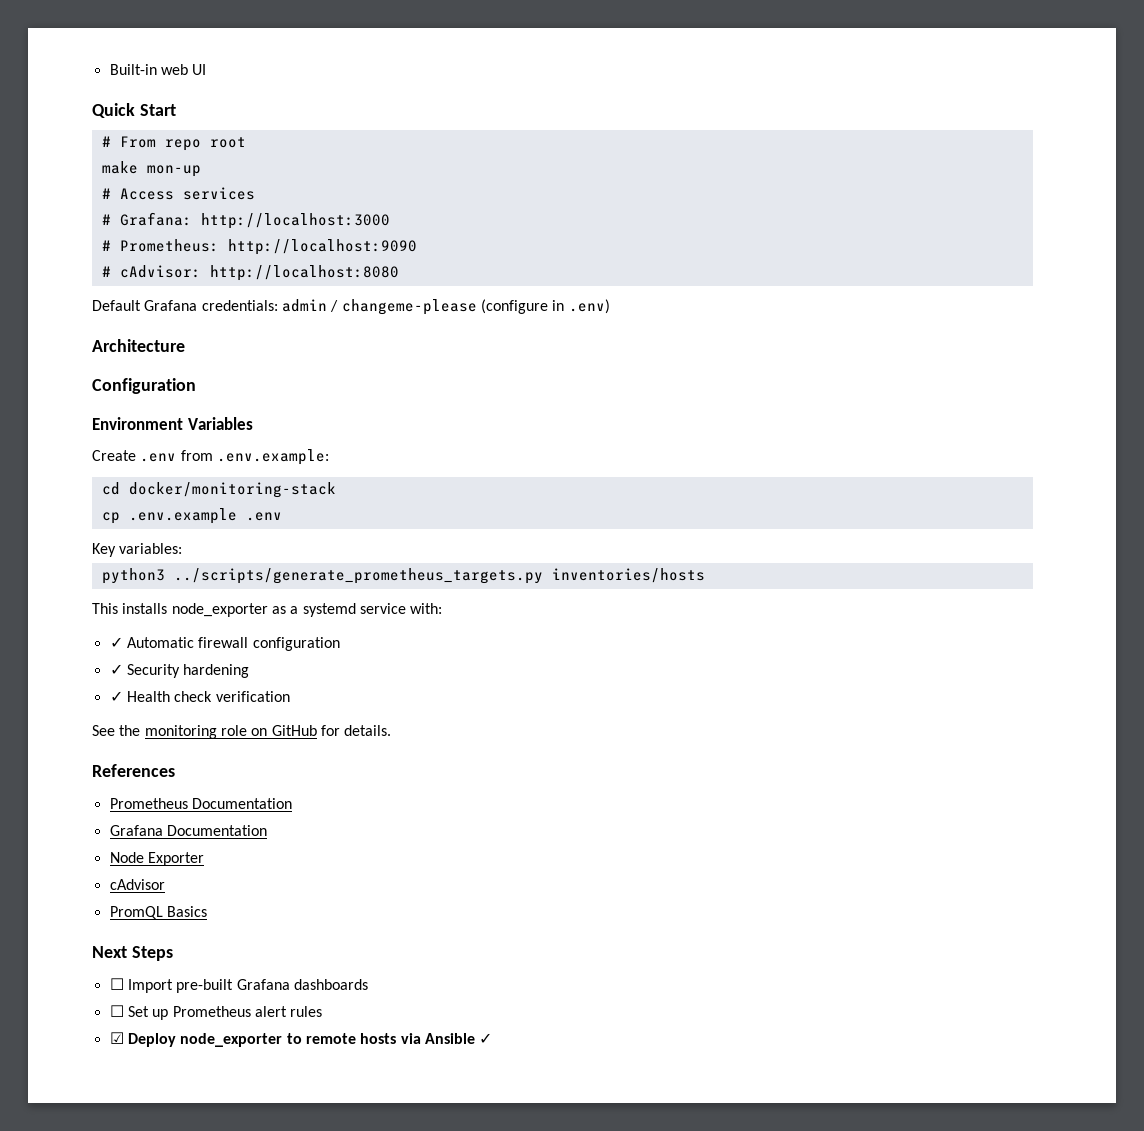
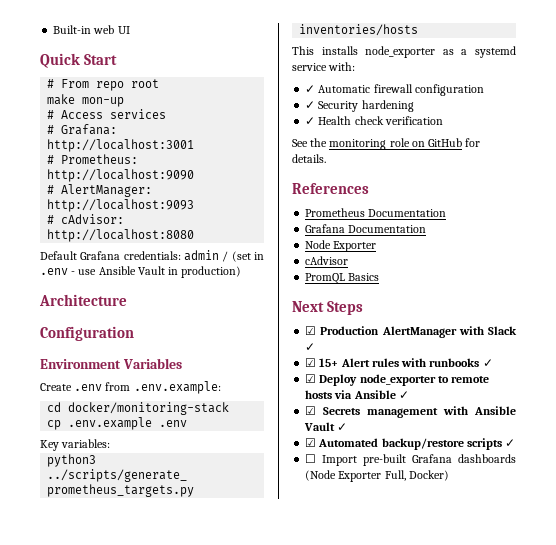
[200,213,390,229] http://localhost:3000 -> [47,139,195,152] http://localhost:3001
(417, 247) none -> [47,184,153,197] [47,199,195,212] // # AlertManager: http://localhost:9093
[341,299,610,315] changeme-please (configure in .env) -> [231,251,265,262] [40,266,242,278] (set in .env - use Ansible Vault in production)
[109,978,368,993] [109,1005,323,1020] ☐ Import pre-built Grafana dashboards // ☐ Set up Prometheus alert rules -> [305,326,517,338] [305,343,316,351] [305,358,493,367] ☑ Production AlertManager with Slack ✓ // ☑ 15+ Alert rules with runbooks ✓
(493, 1038) none -> [305,406,516,418] [304,422,348,431] [305,438,516,450] [305,454,516,466] [305,470,449,482] // ☑ Secrets management with Ansible Vault ✓ // ☑ Automated backup/restore scripts ✓ // ☐ Import pre-built Grafana dashboards (Node Exporter Full, Docker)

